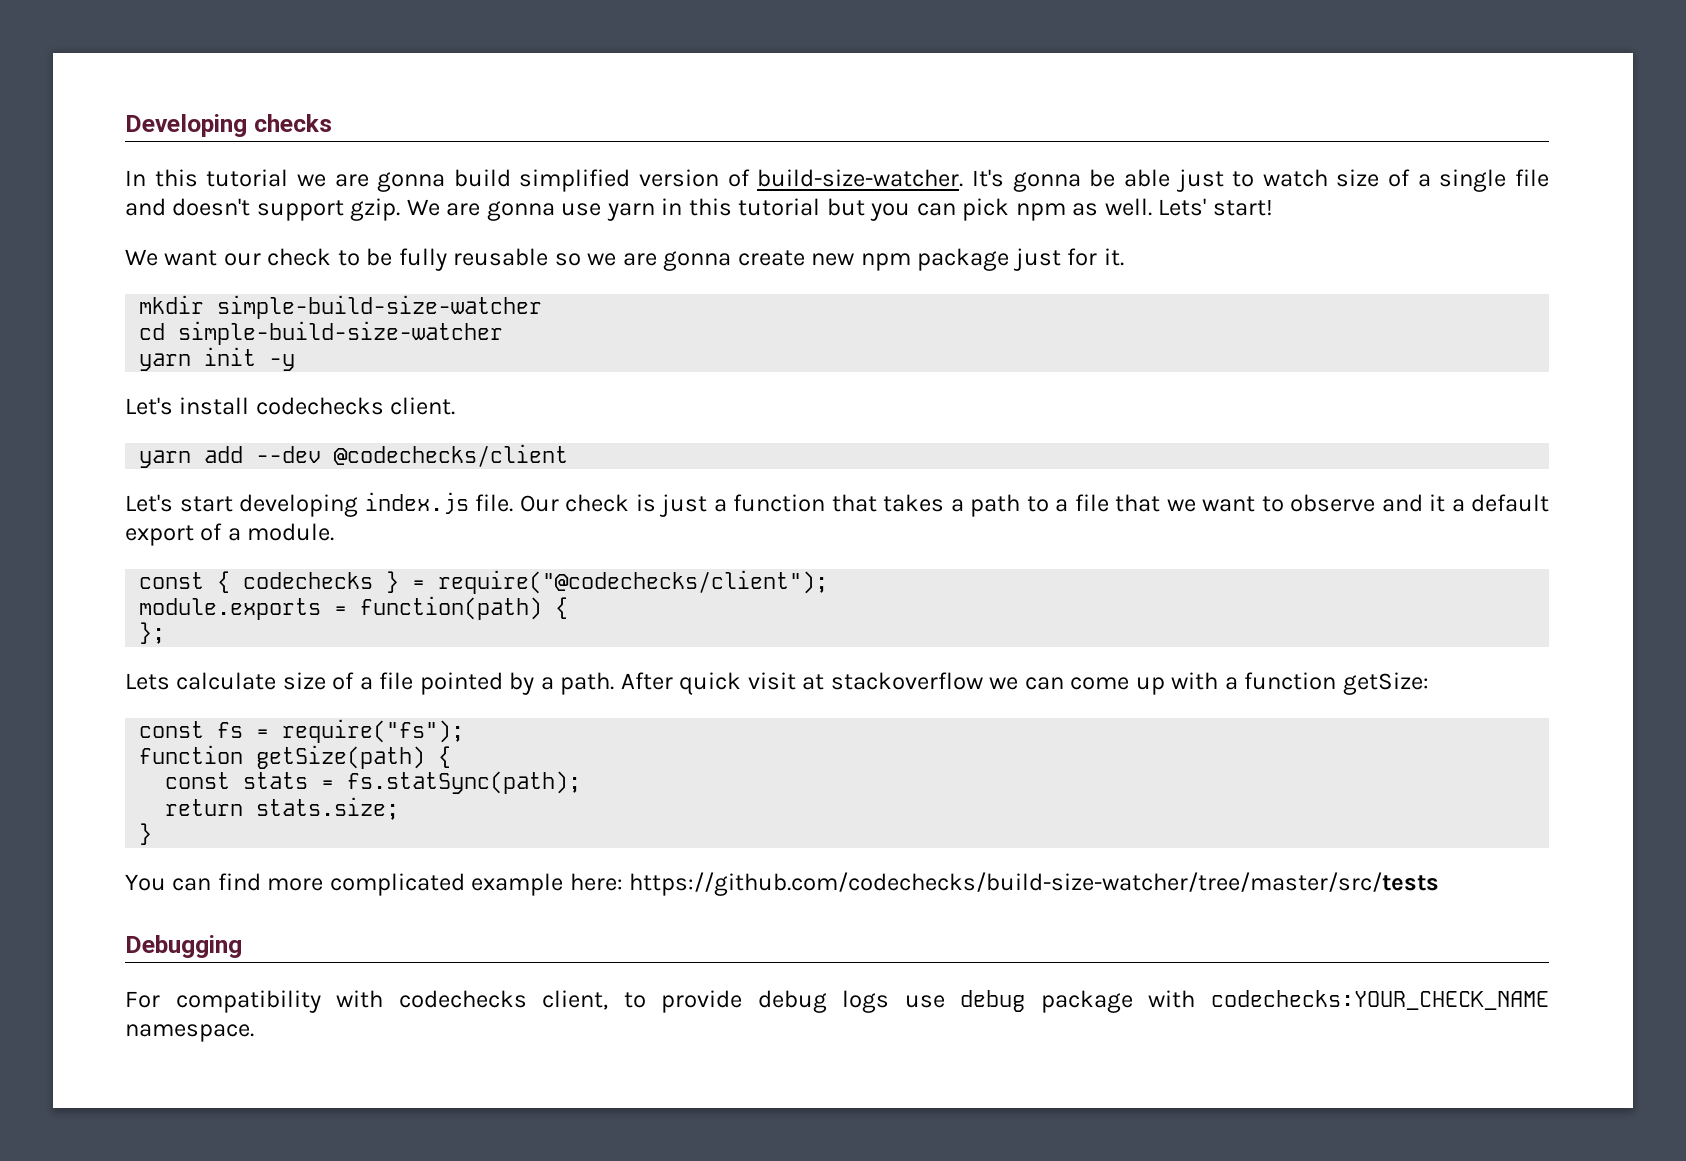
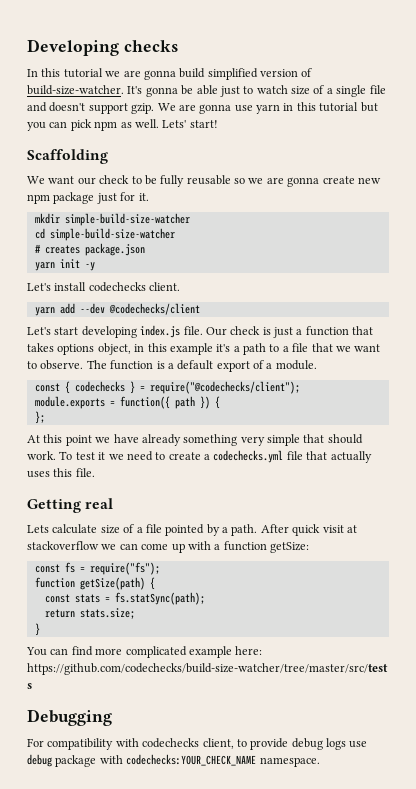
(1273, 207) none -> [27,149,108,164] // Scaffolding
(504, 333) none -> [34,243,145,256] // # creates package.json
(944, 503) none -> [57,343,231,355] options object, in this example it's
[1290,494,1445,512] observe and it -> [40,360,165,370] observe. The function is
[360,596,543,620] function(path) -> [119,396,210,409] function({ path })
(166, 633) none -> [27,434,363,446] [27,450,372,463] [27,468,95,478] [27,498,114,513] // At this point we have already something very simple that should work. To test it we need to create a codechecks.yml file that actually uses this file. // Getting real

